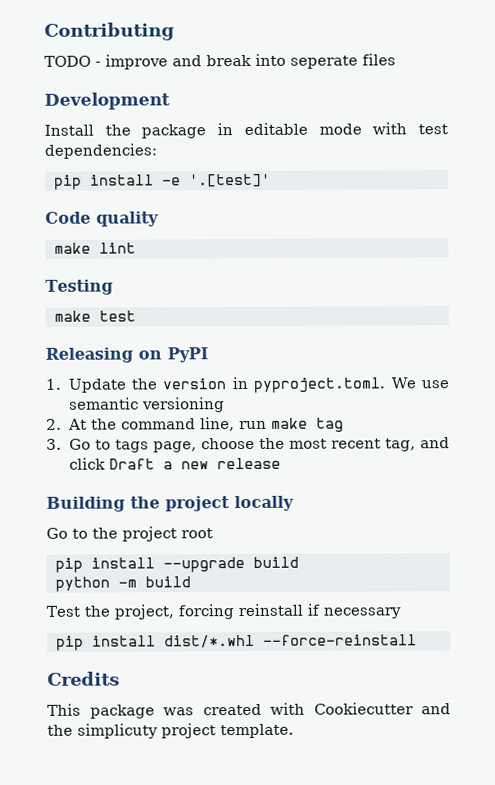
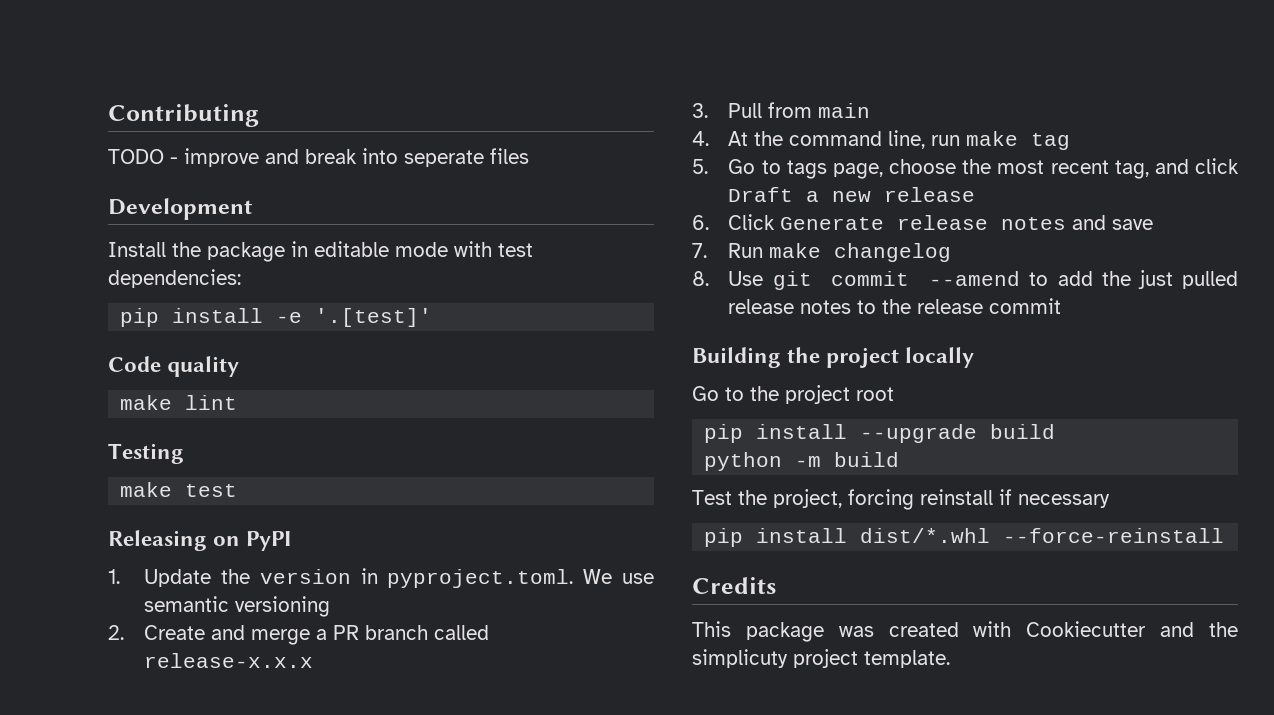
(62, 424) none -> [144,625,490,645] [144,653,314,668] [692,102,871,118] [692,131,709,146] Create and merge a PR branch called release-x.x.x // 3. Pull from main // 4.
[46,438,62,450] 3. -> [692,159,708,174] 5.
(281, 463) none -> [692,214,1154,230] [692,243,952,262] [692,270,1238,290] [728,298,1062,314] // 6. Click Generate release notes and save // 7. Run make changelog // 8. Use git commit --amend to add the just pulled release notes to the release commit

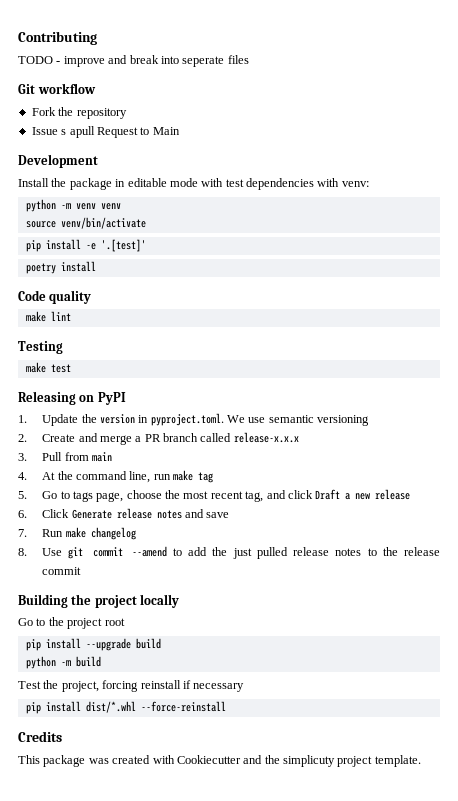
(529, 156) none -> [18,83,96,94] [31,107,127,119] [31,126,180,138] // Git workflow // Fork the repository // Issue s apull Request to Main
[108,269,241,288] dependencies: -> [246,178,369,190] [25,199,121,212] [25,217,146,229] dependencies with venv: // python -m venv venv // source venv/bin/activate
(433, 317) none -> [25,261,96,274] // poetry install

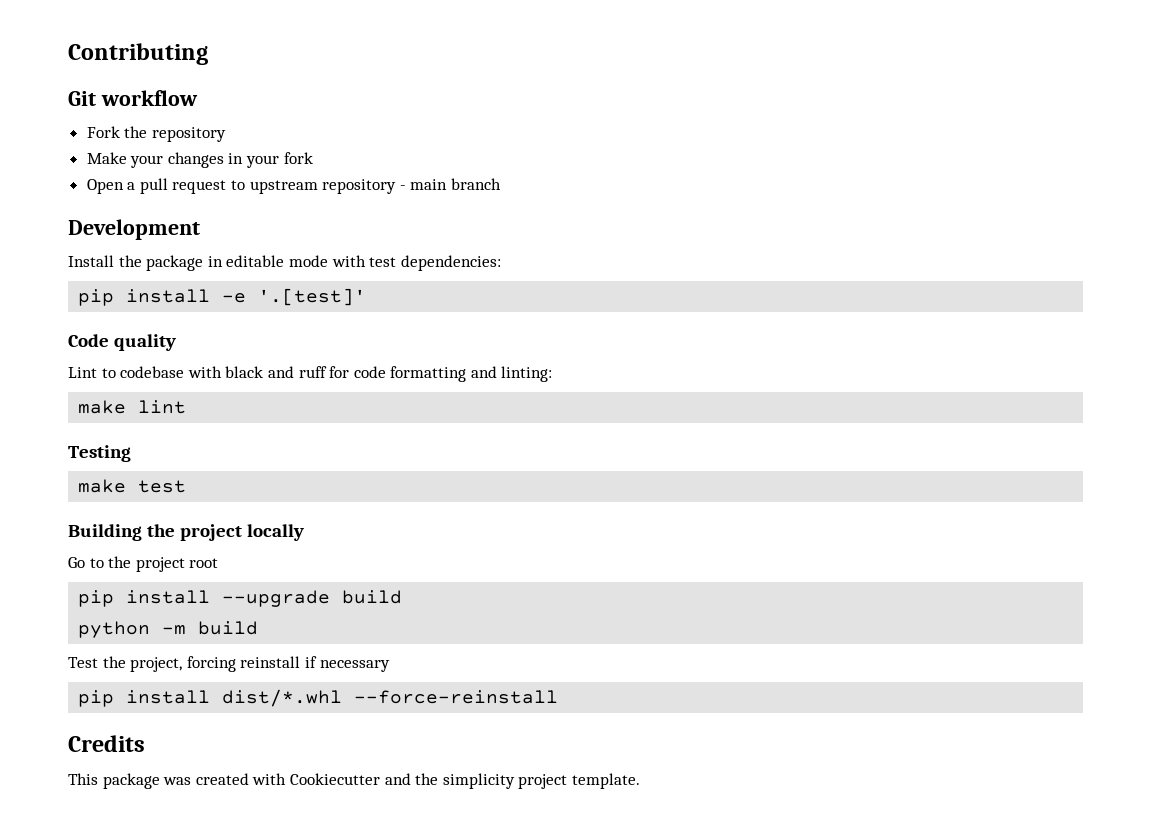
[18,55,249,67] // TODO - improve and break into seperate files -> (208, 54) none
[31,126,180,138] Issue s apull Request to Main -> [86,152,313,168] [86,178,502,194] Make your changes in your fork // Open a pull request to upstream repository - main branch
[246,178,369,190] [25,199,121,212] [25,217,146,229] dependencies with venv: // python -m venv venv // source venv/bin/activate -> [400,255,501,271] dependencies:
[25,261,96,274] // poetry install -> (367, 297) none
(92, 297) none -> [68,366,553,382] // Lint to codebase with black and ruff for code formatting and linting:
[18,391,126,405] [18,413,370,426] [18,432,299,445] [18,452,112,462] [18,470,214,483] [18,489,411,502] [18,508,230,519] [18,527,136,540] [18,546,440,559] [42,567,82,575] // Releasing on PyPI // 1. Update the version in pyproject.toml. We use semantic versioning // 2. Create and merge a PR branch called release-x.x.x // 3. Pull from main // 4. At the command line, run make tag // 5. Go to tags page, choose the most recent tag, and click Draft a new release // 6. Click Generate release notes and save // 7. Run make changelog // 8. Use git commit --amend to add the just pulled release notes to the release commit -> (187, 486) none
[283,755,335,767] simplicuty -> [442,773,515,789] simplicity

